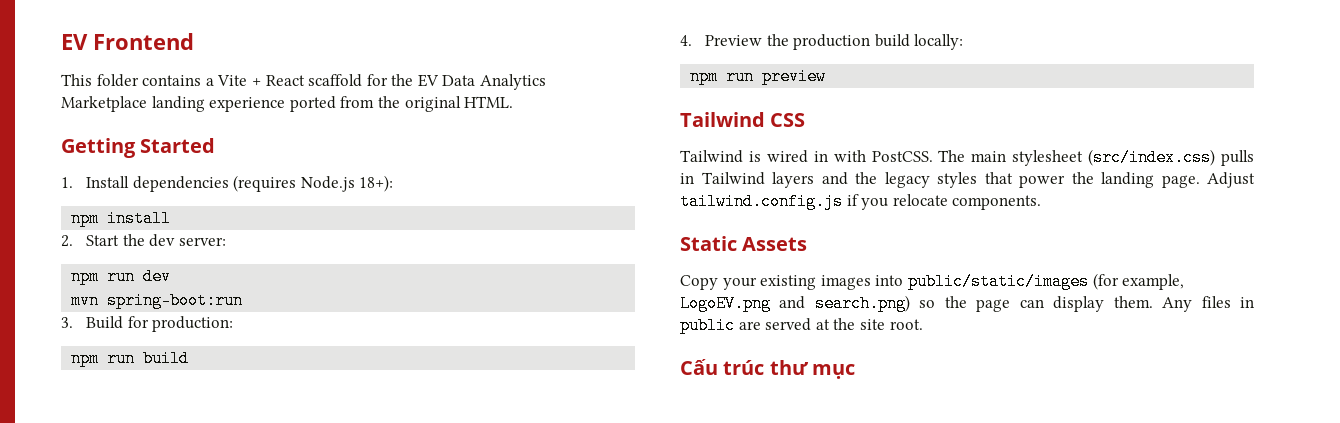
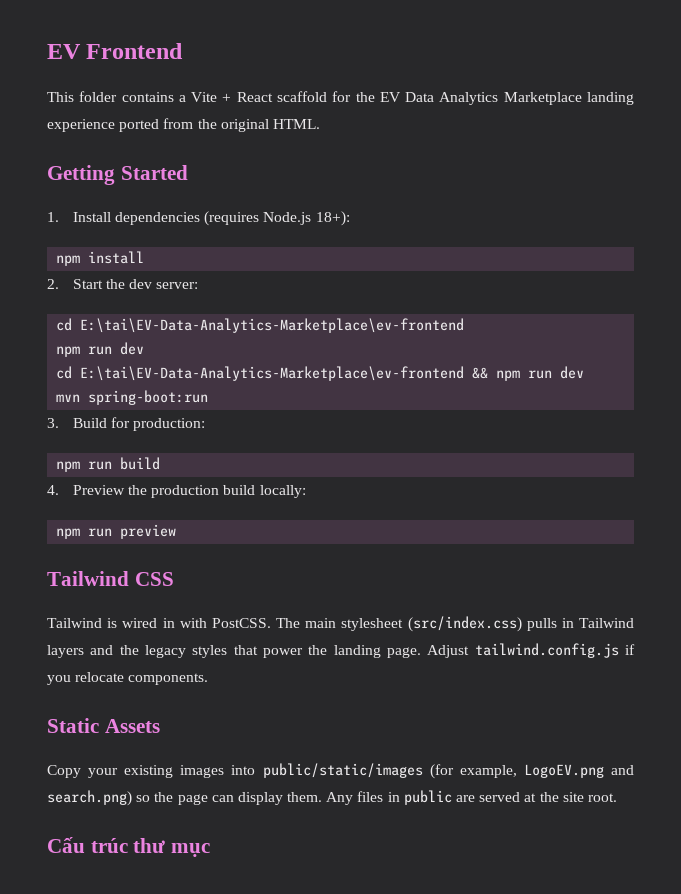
(226, 241) none -> [56,318,465,333] [56,342,145,357] [56,366,489,381] cd E:\tai\EV-Data-Analytics-Marketplace\ev-frontend // npm run dev // cd E:\tai\EV-Data-Analytics-Marketplace\ev-frontend &&

